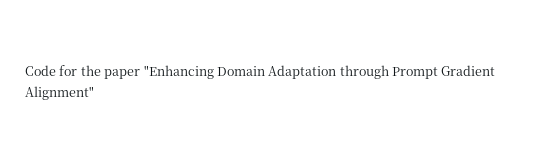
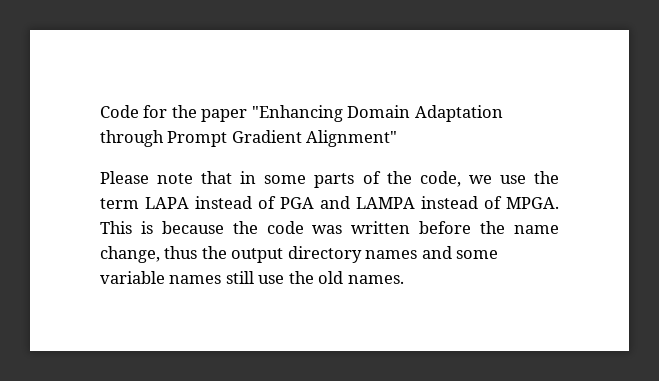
(94, 93) none -> [100,171,559,188] [100,196,559,209] [100,221,560,234] [100,246,499,263] [100,271,404,284] // Please note that in some parts of the code, we use the term LAPA instead of PGA and LAMPA instead of MPGA. This is because the code was written before the name change, thus the output directory names and some variable names still use the old names.

